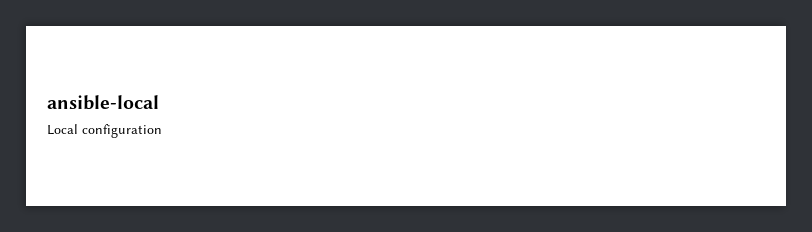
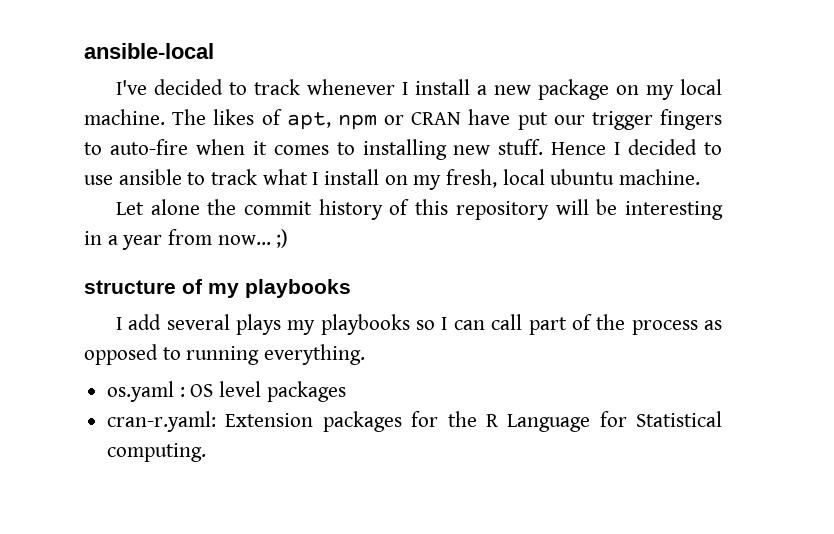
[47,124,162,138] Local configuration -> [115,79,722,100] [84,109,723,130] [84,139,722,160] [84,169,701,190] [115,199,723,220] [84,229,289,250] [84,279,351,298] [115,314,722,335] [84,344,366,365] [107,381,346,402] [107,411,722,432] [107,443,207,462] I've decided to track whenever I install a new package on my local machine. The likes of apt, npm or CRAN have put our trigger fingers to auto-fire when it comes to installing new stuff. Hence I decided to use ansible to track what I install on my fresh, local ubuntu machine. // Let alone the commit history of this repository will be interesting in a year from now... ;) // structure of my playbooks // I add several plays my playbooks so I can call part of the process as opposed to running everything. // os.yaml : OS level packages // cran-r.yaml: Extension packages for the R Language for Statistical computing.

